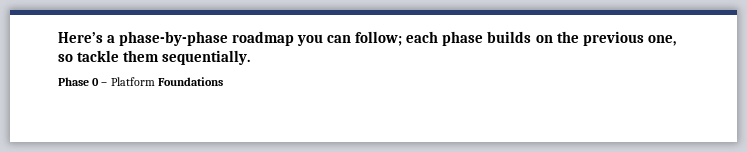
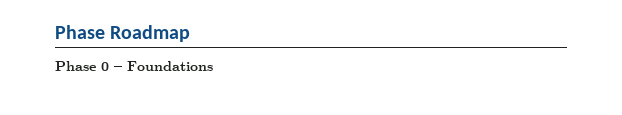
[58,31,676,46] [58,50,251,65] Here’s a phase-by-phase roadmap you can follow; each phase builds on the previous one, so tackle them sequentially. -> [55,25,191,42] Phase Roadmap
[110,77,155,86] Platform -> (123, 68) none

